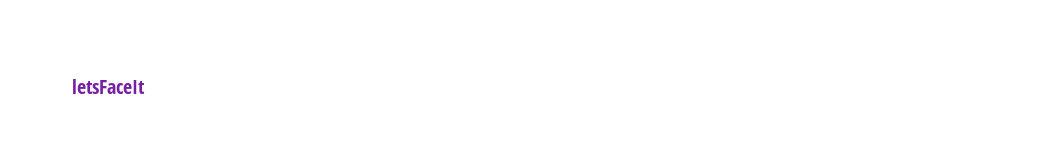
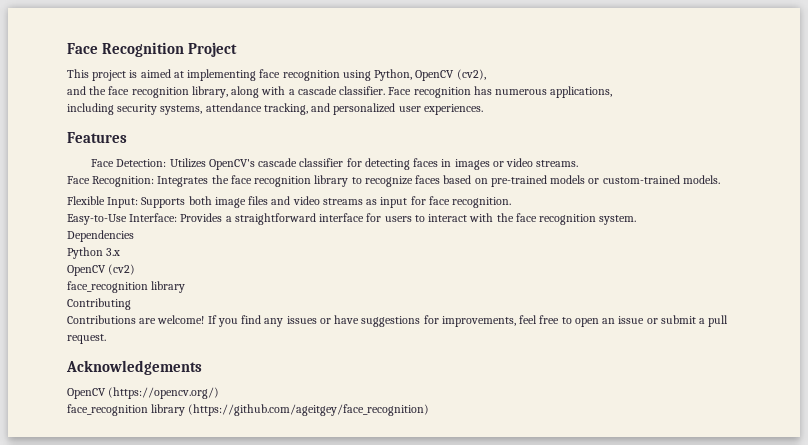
[72,79,145,94] letsFaceIt -> [67,42,238,57] [67,69,486,81] [67,86,613,98] [67,103,483,115] [67,132,127,143] [91,158,579,170] [67,175,720,187] [67,196,512,208] [67,213,637,225] [67,230,134,242] [67,247,121,259] [67,264,136,276] [67,281,186,293] [67,298,131,310] [67,315,729,327] [67,334,106,344] [66,360,202,375] [67,387,220,399] [67,404,430,416] Face Recognition Project // This project is aimed at implementing face recognition using Python, OpenCV (cv2), // and the face recognition library, along with a cascade classifier. Face recognition has numerous applications, // including security systems, attendance tracking, and personalized user experiences. // Features // Face Detection: Utilizes OpenCV's cascade classifier for detecting faces in images or video streams. // Face Recognition: Integrates the face recognition library to recognize faces based on pre-trained models or custom-trained models. // Flexible Input: Supports both image files and video streams as input for face recognition. // Easy-to-Use Interface: Provides a straightforward interface for users to interact with the face recognition system. // Dependencies // Python 3.x // OpenCV (cv2) // face_recognition library // Contributing // Contributions are welcome! If you find any issues or have suggestions for improvements, feel free to open an issue or submit a pull request. // Acknowledgements // OpenCV (https://opencv.org/) // face_recognition library (https://github.com/ageitgey/face_recognition)

